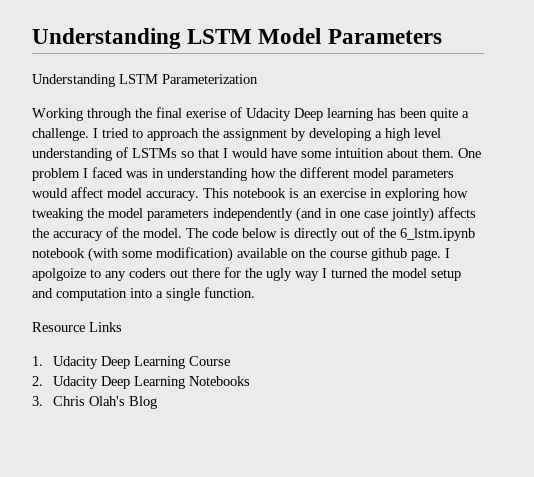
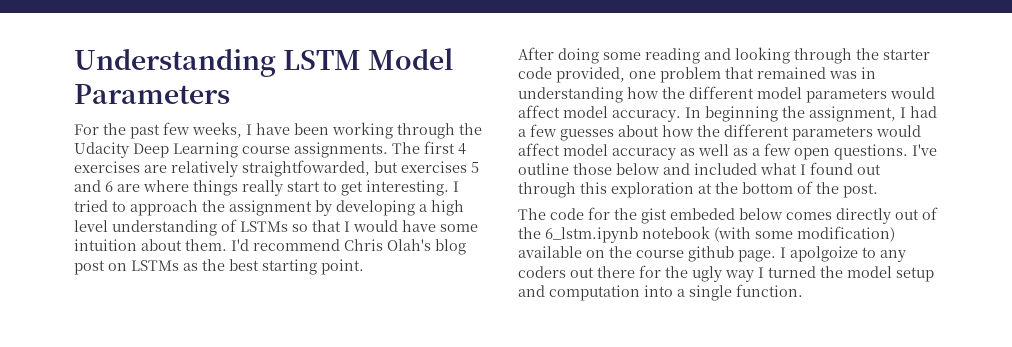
[32,74,258,87] [32,107,469,121] [32,128,89,141] Understanding LSTM Parameterization // Working through the final exerise of Udacity Deep learning has been quite a challenge. -> [74,122,482,139] [74,141,466,158] [74,160,479,177] [74,180,449,196] For the past few weeks, I have been working through the Udacity Deep Learning course assignments. The first 4 exercises are relatively straightfowarded, but exercises 5 and 6 are where things really start to get interesting.
[458,148,481,158] [32,167,123,181] One problem I faced -> [231,239,466,255] [74,259,364,275] [518,47,930,64] [518,67,826,83] I'd recommend Chris Olah's blog post on LSTMs as the best starting point. // After doing some reading and looking through the starter code provided, one problem that remained
[203,188,468,201] [32,207,476,222] [32,227,182,241] This notebook is an exercise in exploring how tweaking the model parameters independently (and in one case jointly) affects the accuracy of the model. -> [685,106,937,122] [518,124,921,141] [518,143,937,160] [518,162,881,175] [518,181,878,198] In beginning the assignment, I had a few guesses about how the different parameters would affect model accuracy as well as a few open questions. I've outline those below and included what I found out through this exploration at the bottom of the post. //
[242,228,290,238] below is -> [588,207,832,224] for the gist embeded below comes
[32,322,122,332] [32,356,230,369] [32,376,250,389] [32,396,157,409] // Resource Links // 1. Udacity Deep Learning Course // 2. Udacity Deep Learning Notebooks // 3. Chris Olah's Blog -> (803, 290) none

